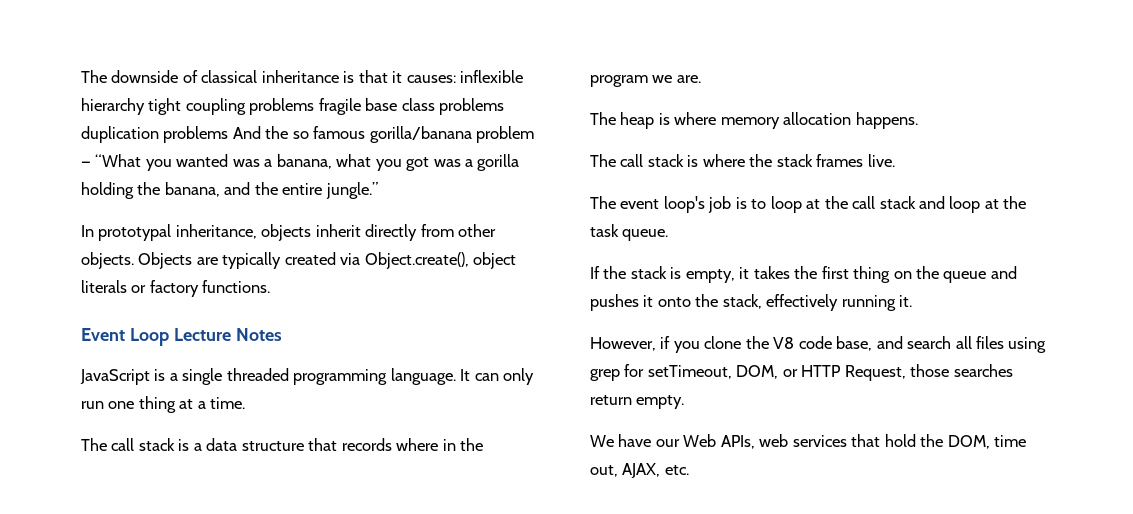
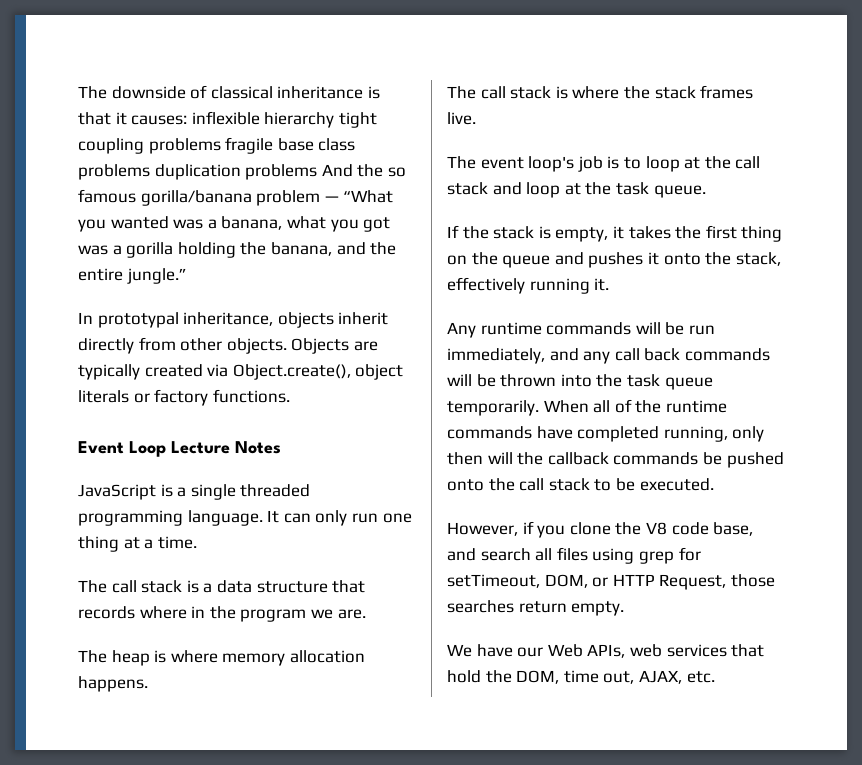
(913, 301) none -> [447,322,715,338] [447,348,770,364] [447,374,713,390] [447,399,727,416] [447,426,765,442] [447,452,784,468] [447,478,714,491] // Any runtime commands will be run immediately, and any call back commands will be thrown into the task queue temporarily. When all of the runtime commands have completed running, only then will the callback commands be pushed onto the call stack to be executed.

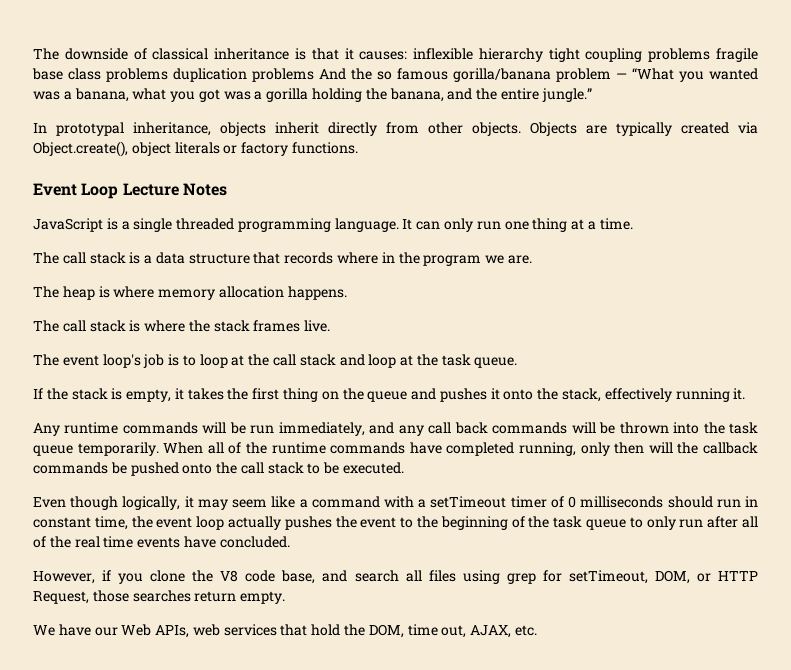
(714, 484) none -> [33,496,758,510] [33,516,758,530] [33,536,290,548] // Even though logically, it may seem like a command with a setTimeout timer of 0 milliseconds should run in constant time, the event loop actually pushes the event to the beginning of the task queue to only run after all of the real time events have concluded.

